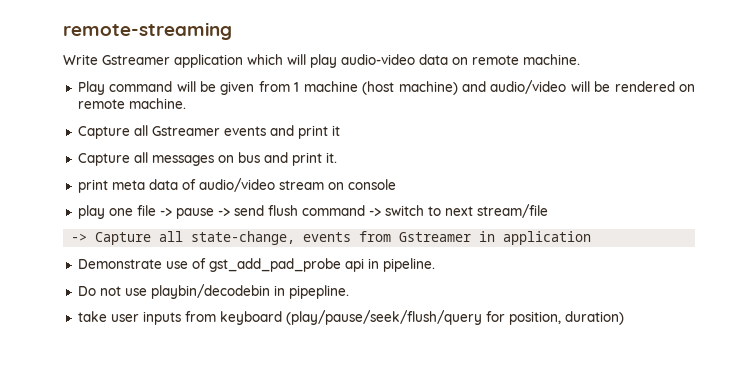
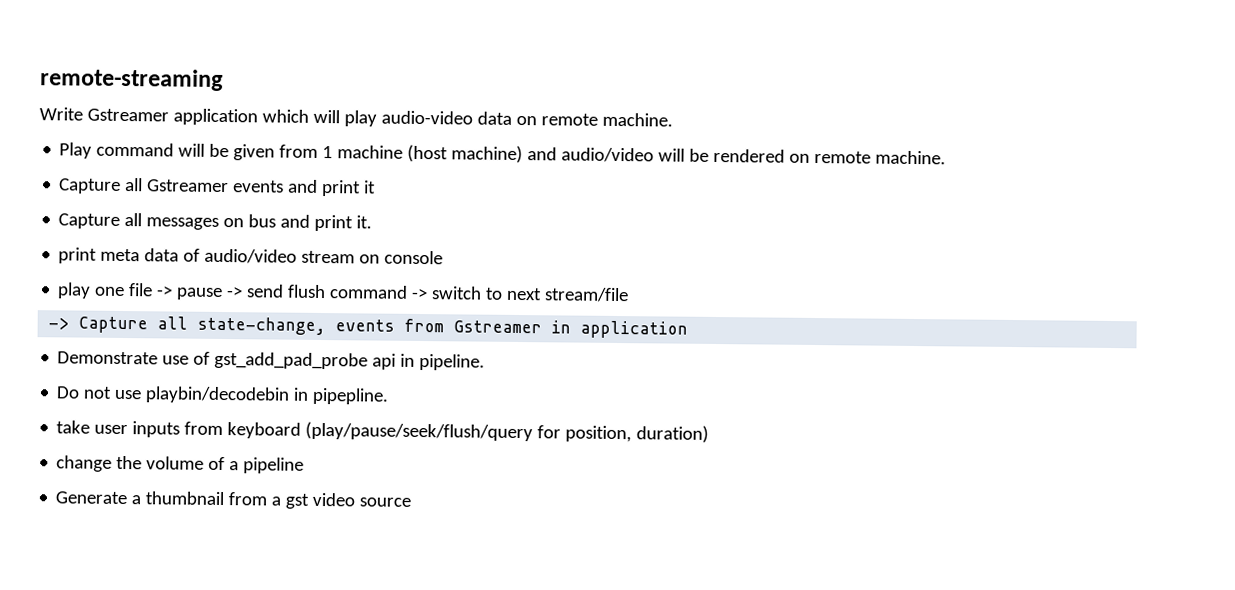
(624, 318) none -> [56,455,305,474] [55,491,412,509] // change the volume of a pipeline // Generate a thumbnail from a gst video source

